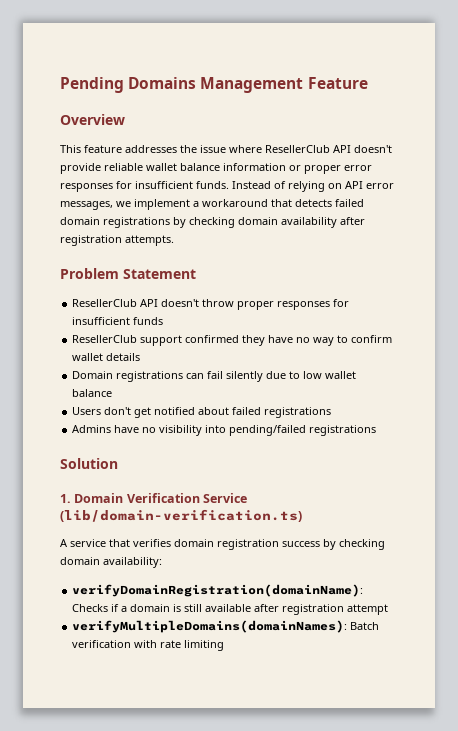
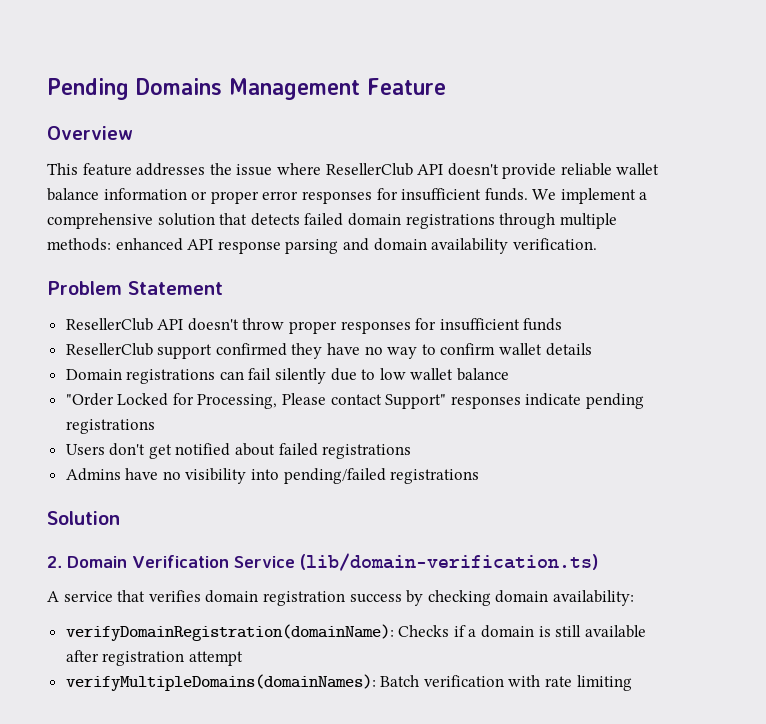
[232,181,394,192] [60,199,268,210] Instead of relying on API error messages, we implement a workaround -> [532,188,648,204] [47,213,215,229] We implement a comprehensive solution
[173,217,365,228] [60,235,174,246] by checking domain availability after registration attempts. -> [499,213,617,229] [47,238,597,254] through multiple methods: enhanced API response parsing and domain availability verification.
(113, 393) none -> [65,393,645,409] [65,419,155,434] // "Order Locked for Processing, Please contact Support" responses indicate pending registrations
[60,494,71,503] 1. -> [47,556,62,568] 2.

